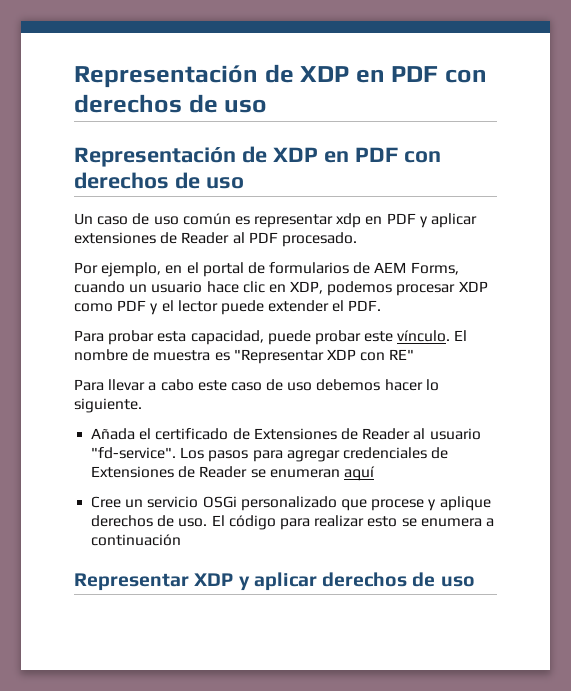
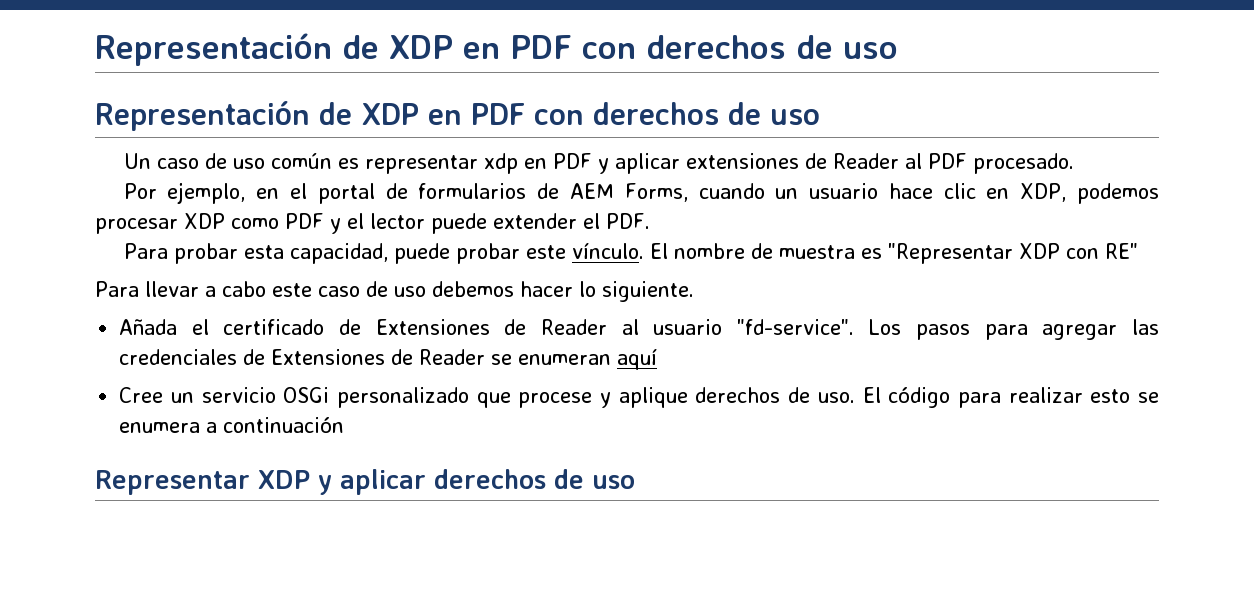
(340, 456) none -> [1132,319,1160,335] las

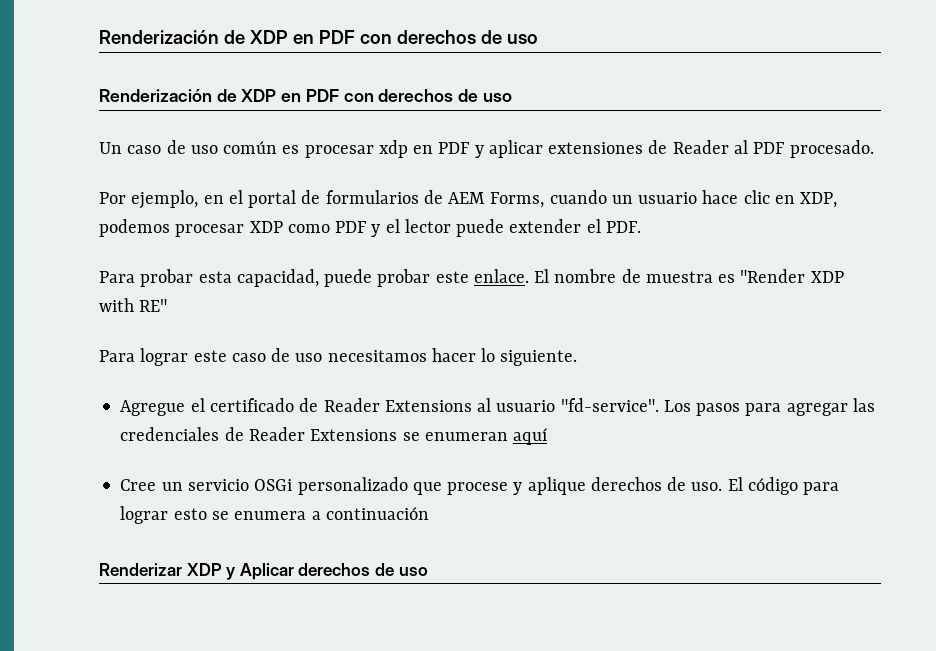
[95,33,898,66] [95,101,310,131] Representación de XDP en PDF con derechos de uso // Representación -> [99,30,538,44] [99,89,212,102] Renderización de XDP en PDF con derechos de uso // Renderización
[364,155,478,174] representar -> [304,145,374,158] procesar
[571,243,644,259] vínculo. -> [473,269,529,283] enlace.
[887,243,1099,264] "Representar XDP con -> [740,269,844,283] [99,298,134,312] "Render XDP with
[145,281,266,297] llevar a cabo -> [140,348,189,366] lograr
[432,281,514,297] debemos -> [327,350,427,362] necesitamos
[119,319,178,335] Añada -> [120,400,186,416] Agregue
[375,319,607,335] Extensiones de Reader -> [323,398,472,412] Reader Extensions
[271,349,486,365] Extensiones de Reader -> [248,427,398,441] Reader Extensions
[1008,387,1083,403] realizar -> [120,506,169,524] lograr
[95,470,250,495] Representar -> [99,563,182,576] Renderizar
[340,469,426,495] aplicar -> [239,563,294,580] Aplicar

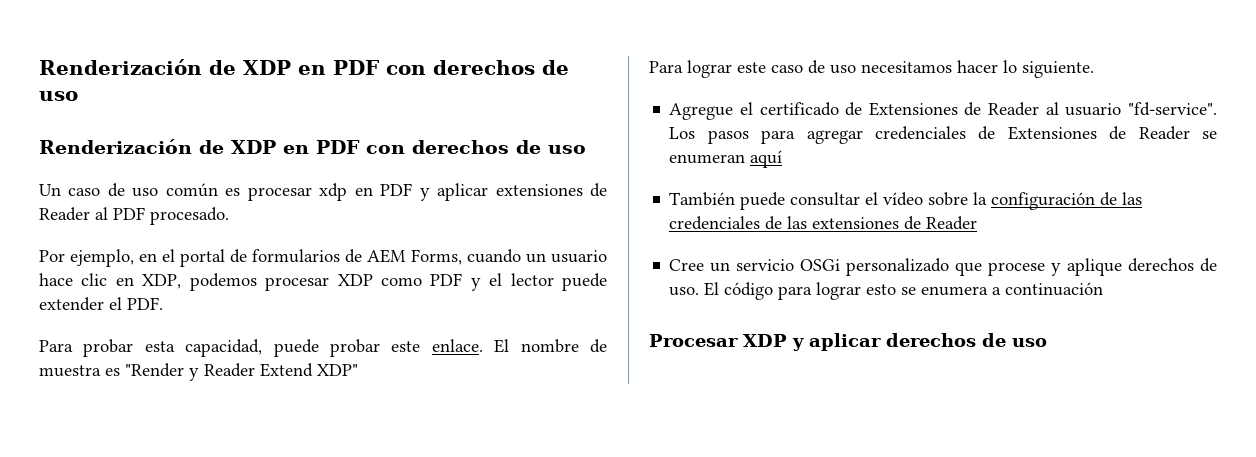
[810,271,844,283] [99,298,168,312] XDP with RE" -> [189,363,358,381] y Reader Extend XDP"
[323,398,472,412] Reader Extensions -> [868,102,1040,116] Extensiones de Reader
[852,398,875,412] [120,427,548,445] las credenciales de Reader Extensions se enumeran aquí -> [874,126,1217,140] [669,150,783,168] [669,192,1143,210] [669,216,978,230] credenciales de Extensiones de Reader se enumeran aquí // También puede consultar el vídeo sobre la configuración de las credenciales de las extensiones de Reader
[99,563,182,576] Renderizar -> [649,334,738,347] Procesar
[239,563,294,580] Aplicar -> [809,333,881,351] aplicar

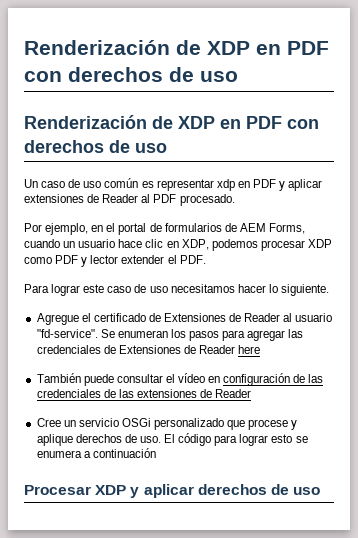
[247,187,312,201] procesar -> [156,179,214,191] representar
[489,273,608,291] el lector puede -> [90,255,119,264] lector
[39,339,607,357] [39,363,358,381] // Para probar esta capacidad, puede probar este enlace. El nombre de muestra es "Render y Reader Extend XDP" -> (206, 259) none
[669,127,696,139] Los -> [100,329,186,338] Se enumeran los
(863, 137) none -> [288,329,304,338] las
[1202,131,1217,139] [669,150,783,168] se enumeran aquí -> [238,345,261,354] here
[928,192,988,206] sobre la -> [208,376,221,383] en

